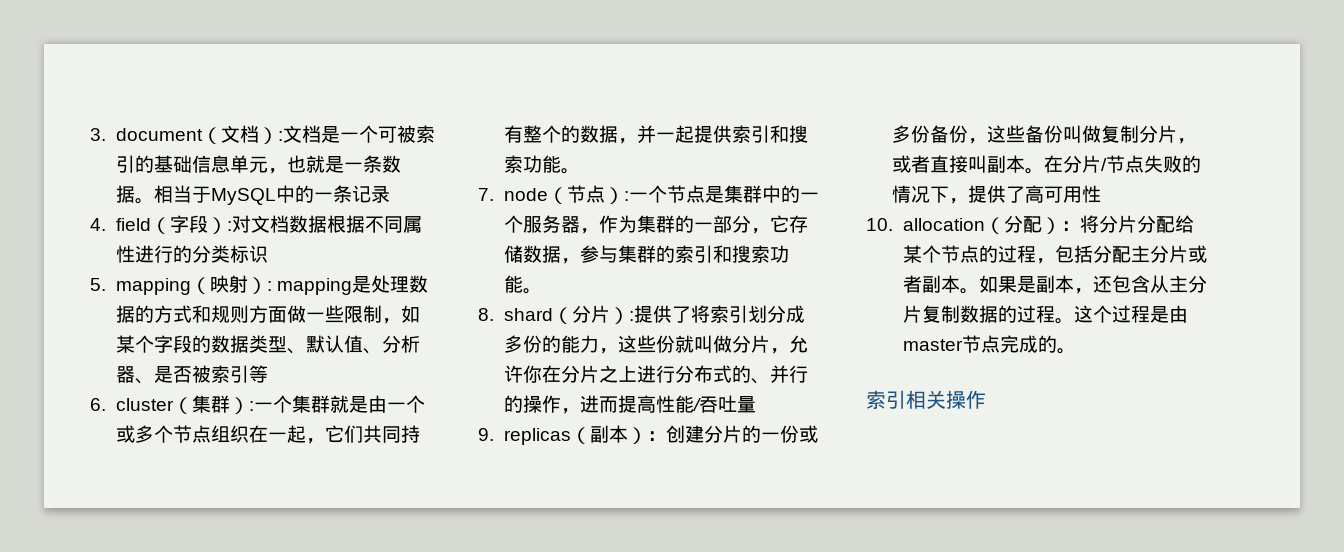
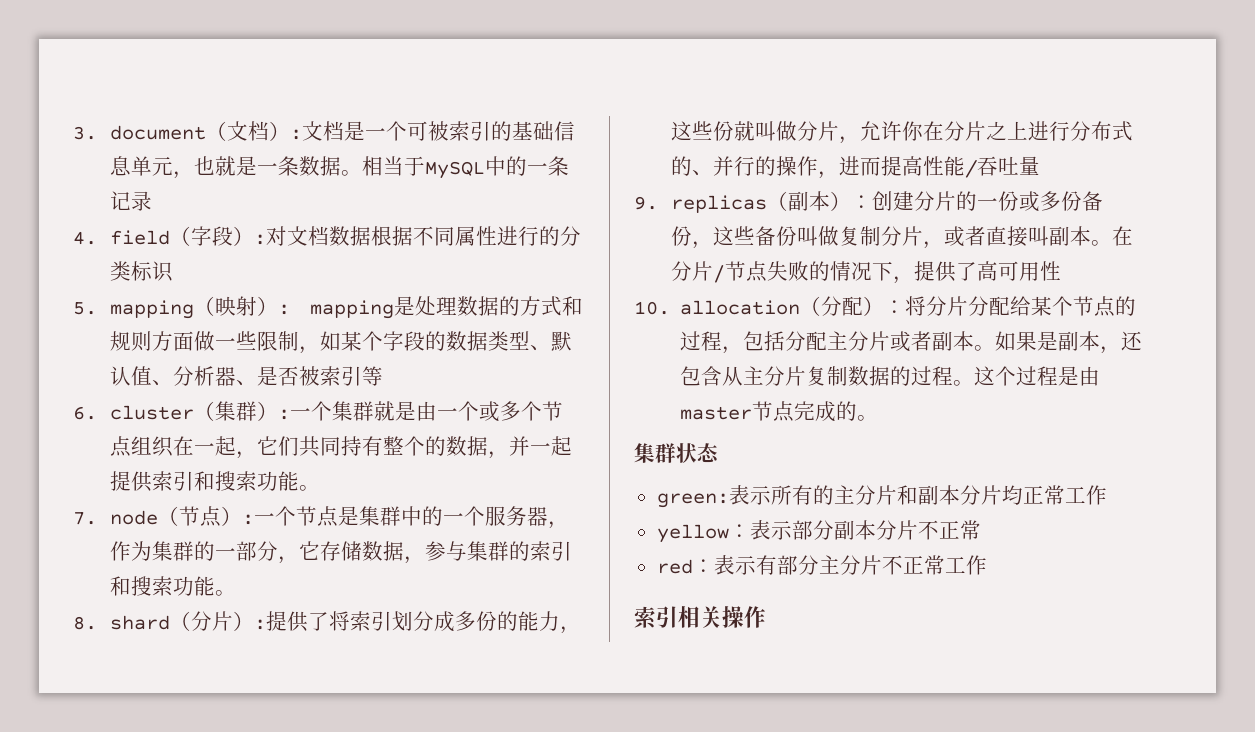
(1076, 351) none -> [634,443,719,463] [656,485,1107,508] [656,520,981,543] [656,555,987,575] // 集群状态 // green:表示所有的主分片和副本分片均正常工作 // yellow：表示部分副本分片不正常 // red：表示有部分主分片不正常工作

